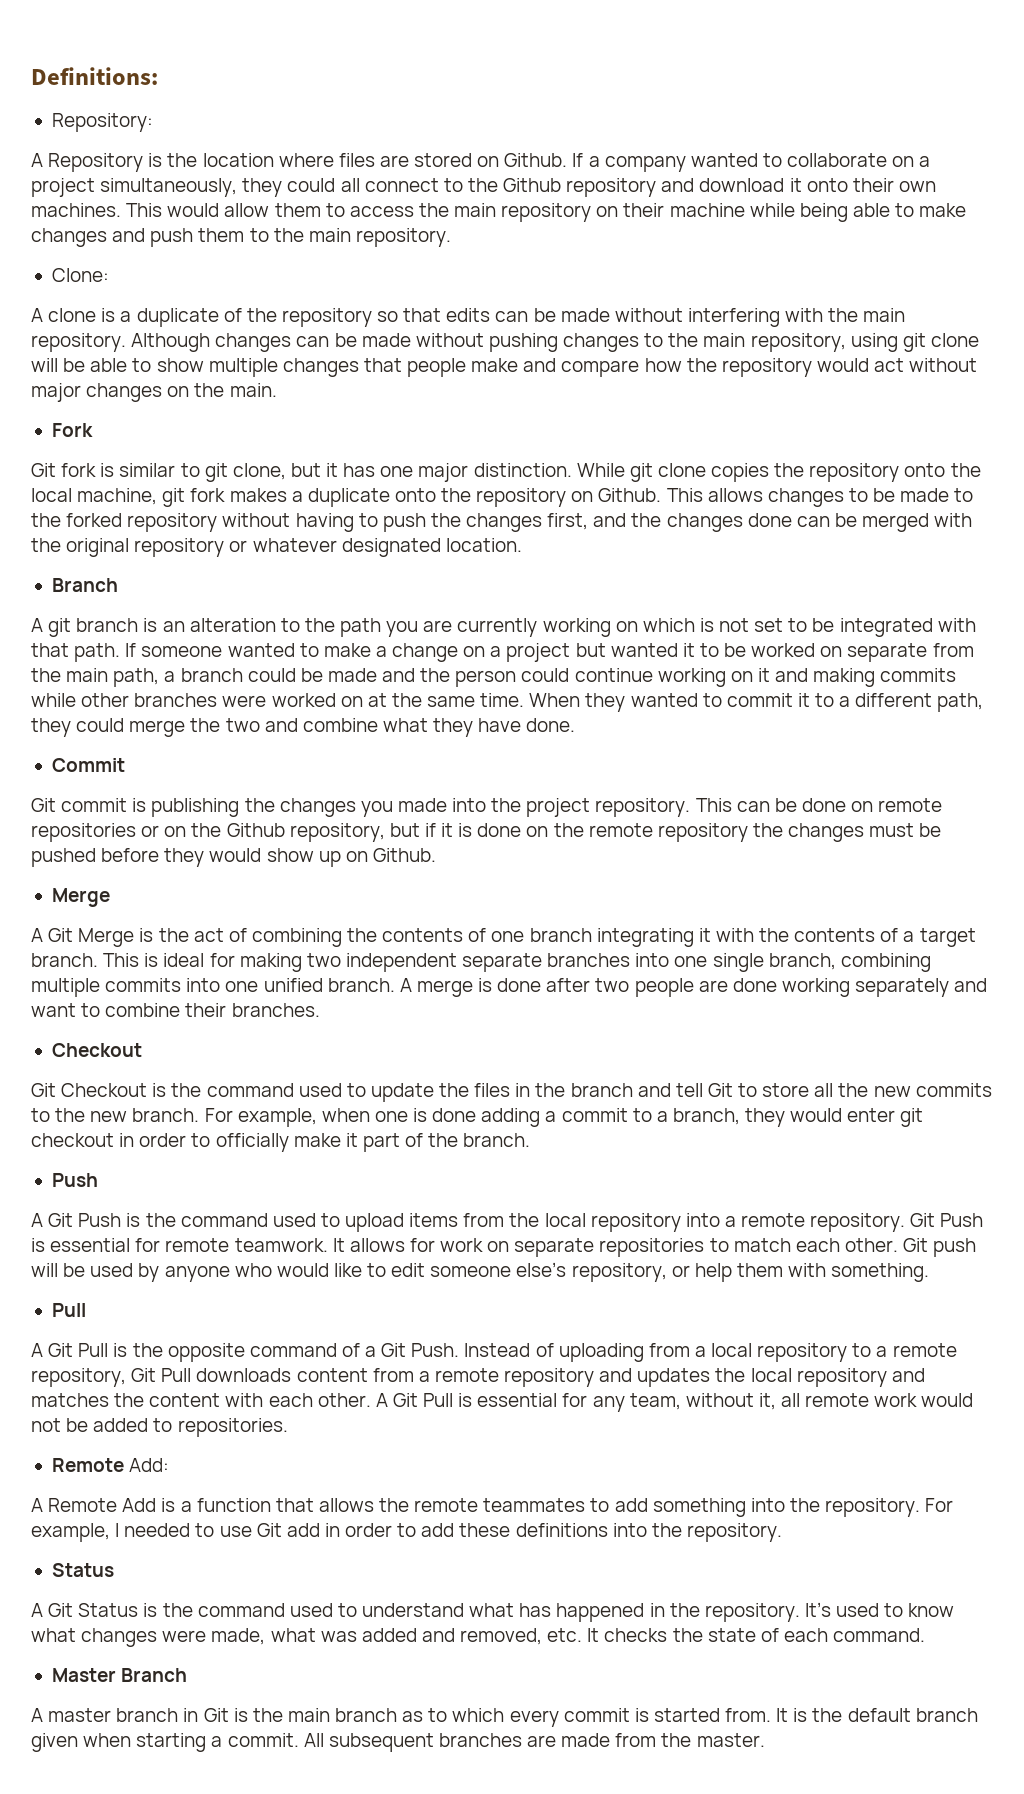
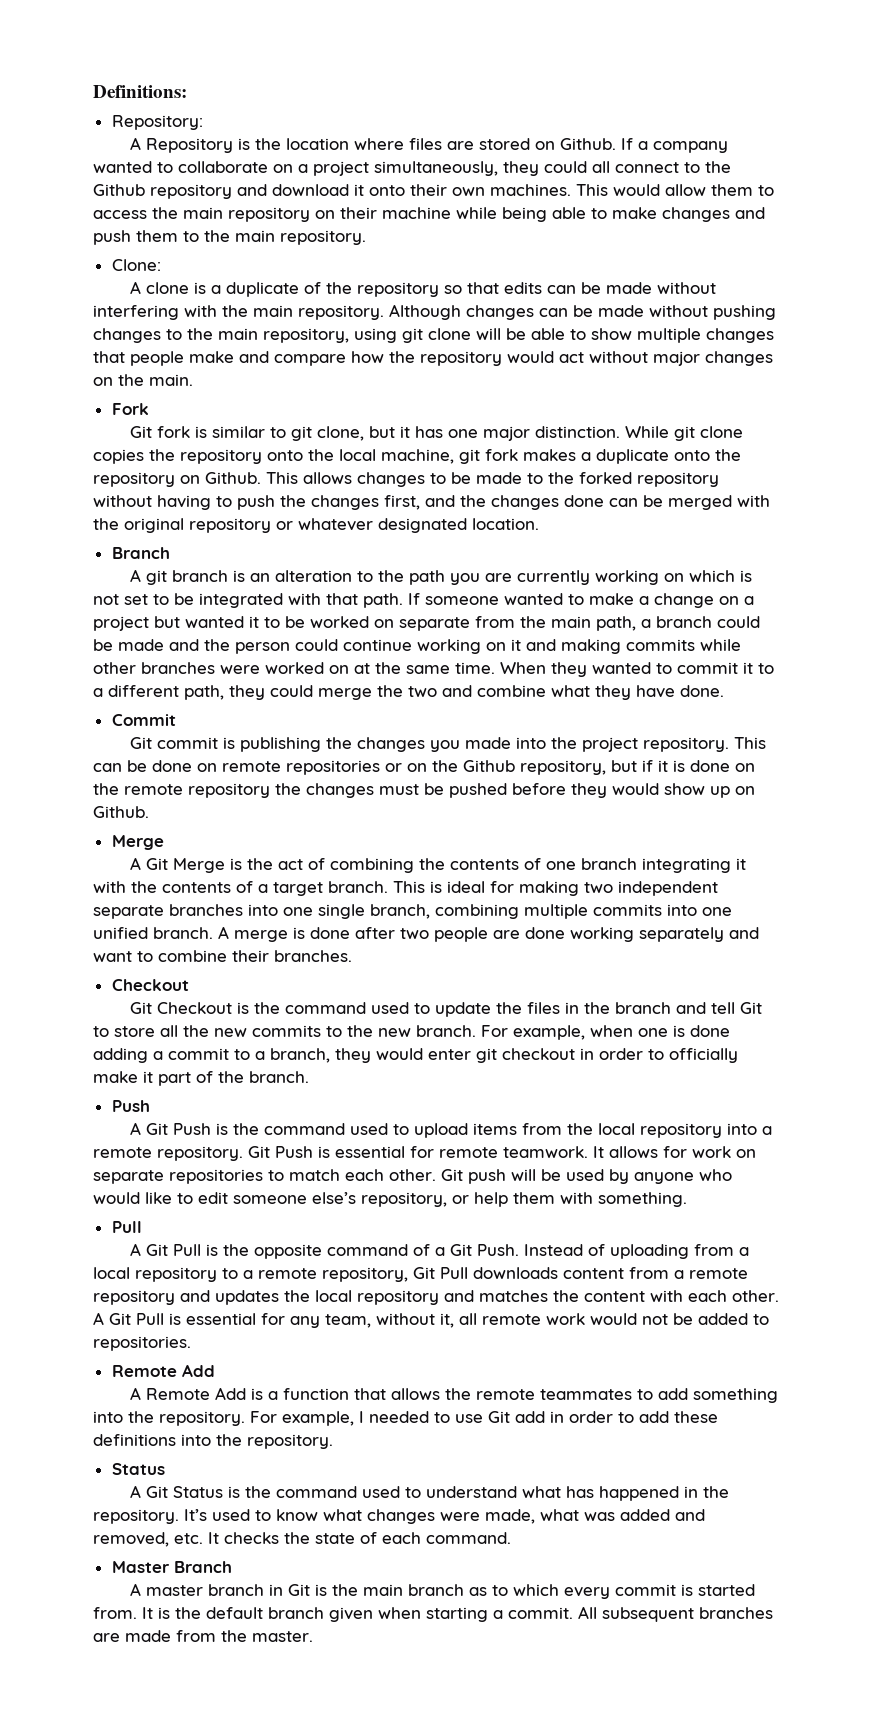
[129,1458,170,1472] Add: -> [181,1364,215,1377] Add

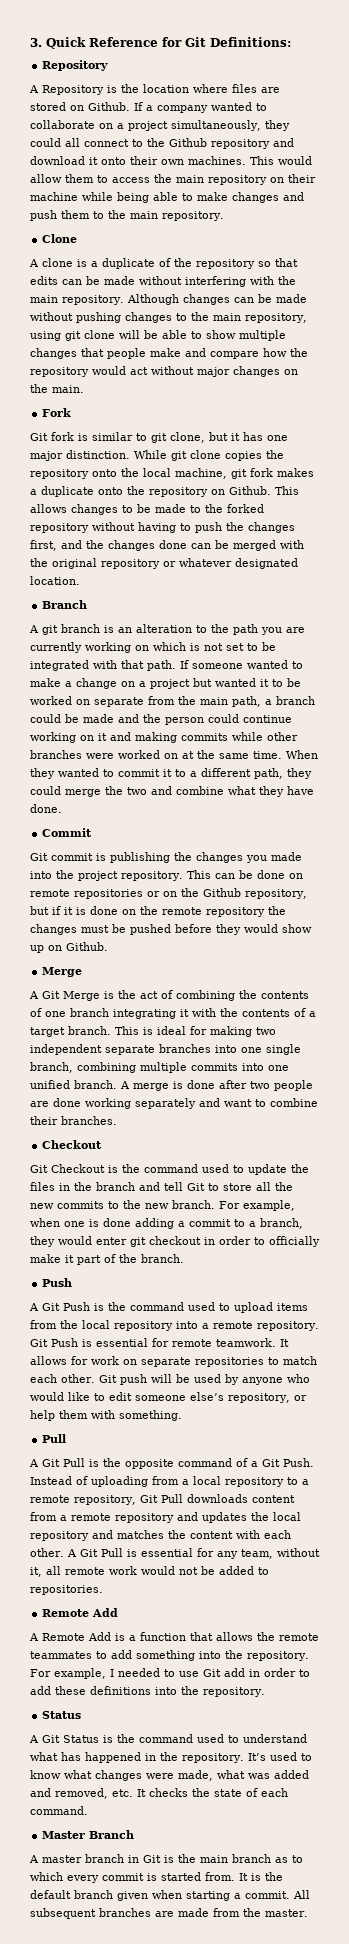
(93, 91) none -> [30,37,206,49] 3. Quick Reference for Git
[111,115,203,130] Repository: -> [42,60,109,71] Repository
[111,259,161,271] Clone: -> [42,234,78,243] Clone

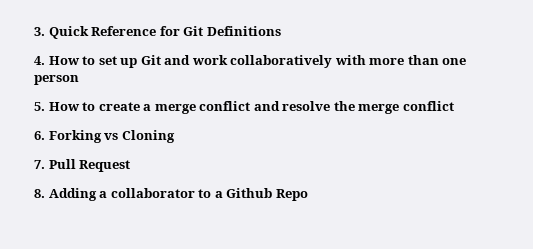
[210,37,291,47] [42,60,109,71] [29,84,280,95] [30,102,267,113] [30,120,290,131] [30,138,294,149] [30,156,312,165] [30,174,316,185] [30,192,304,203] [30,210,224,221] [42,234,78,243] [29,258,298,269] [30,276,296,287] [30,294,307,305] [30,312,307,323] [30,330,286,341] [30,348,308,359] [30,366,298,377] [30,384,84,393] [42,408,72,417] [30,432,288,443] [30,450,284,461] [30,468,314,479] [30,486,299,497] [30,504,264,515] [30,522,295,533] [30,540,304,551] [30,558,298,569] [30,576,80,585] [42,600,88,609] [29,624,305,635] [30,642,276,653] [30,660,303,671] [30,678,301,689] [30,696,315,707] [30,714,292,725] [30,732,298,743] [30,750,318,759] [30,768,312,779] [30,786,314,797] [30,804,62,813] [42,828,93,837] [30,852,302,863] [30,870,303,881] [30,888,307,899] [30,906,286,917] [30,924,312,935] [30,942,108,953] [42,967,83,977] [29,990,309,1001] [30,1008,316,1019] [30,1026,276,1037] [30,1044,301,1055] [30,1062,289,1073] [30,1080,313,1091] [30,1098,318,1109] [30,1116,117,1125] [42,1140,103,1149] [30,1164,309,1175] [30,1182,293,1191] [30,1200,295,1211] [30,1218,303,1229] [30,1236,320,1247] [30,1254,184,1265] [42,1278,73,1287] [29,1302,308,1313] [30,1320,319,1331] [30,1338,289,1347] [30,1356,317,1367] [30,1374,310,1385] [30,1392,307,1403] [30,1410,182,1421] [42,1434,67,1443] [29,1458,314,1469] [30,1476,309,1487] [30,1494,295,1505] [30,1512,301,1523] [30,1530,291,1541] [30,1548,320,1559] [30,1566,269,1577] [30,1585,103,1595] [42,1608,119,1617] [29,1632,319,1641] [30,1650,309,1661] [30,1668,310,1679] [30,1686,265,1697] [42,1711,82,1719] [29,1734,307,1743] [30,1752,312,1763] [30,1770,309,1781] [30,1788,288,1799] [30,1806,88,1815] [42,1830,135,1839] [29,1854,303,1863] [30,1872,283,1883] [30,1890,310,1901] [30,1908,308,1919] Definitions: // Repository // A Repository is the location where files are stored on Github. If a company wanted to collaborate on a project simultaneously, they could all connect to the Github repository and download it onto their own machines. This would allow them to access the main repository on their machine while being able to make changes and push them to the main repository. // Clone // A clone is a duplicate of the repository so that edits can be made without interfering with the main repository. Although changes can be made without pushing changes to the main repository, using git clone will be able to show multiple changes that people make and compare how the repository would act without major changes on the main. // Fork // Git fork is similar to git clone, but it has one major distinction. While git clone copies the repository onto the local machine, git fork makes a duplicate onto the repository on Github. This allows changes to be made to the forked repository without having to push the changes first, and the changes done can be merged with the original repository or whatever designated location. // Branch // A git branch is an alteration to the path you are currently working on which is not set to be integrated with that path. If someone wanted to make a change on a project but wanted it to be worked on separate from the main path, a branch could be made and the person could continue working on it and making commits while other branches were worked on at the same time. When they wanted to commit it to a different path, they could merge the two and combine what they have done. // Commit // Git commit is publishing the changes you made into the project repository. This can be done on remote repositories or on the Github repository, but if it is done on the remote repository the changes must be pushed before they would show up on Github. // Merge // A Git Merge is the act of combining the contents of one branch integrating it with the contents of a target branch. This is ideal for making two independent separate branches into one single branch, combining multiple commits into one unified branch. A merge is done after two people are done working separately and want to combine their branches. // Checkout // Git Checkout is the command used to update the files in the branch and tell Git to store all the new commits to the new branch. For example, when one is done adding a commit to a branch, they would enter git checkout in order to officially make it part of the branch. // Push // A Git Push is the command used to upload items from the local repository into a remote repository. Git Push is essential for remote teamwork. It allows for work on separate repositories to match each other. Git push will be used by anyone who would like to edit someone else’s repository, or help them with something. // Pull // A Git Pull is the opposite command of a Git Push. Instead of uploading from a local repository to a remote repository, Git Pull downloads content from a remote repository and updates the local repository and matches the content with each other. A Git Pull is essential for any team, without it, all remote work would not be added to repositories. // Remote Add // A Remote Add is a function that allows the remote teammates to add something into the repository. For example, I needed to use Git add in order to add these definitions into the repository. // Status // A Git Status is the command used to understand what has happened in the repository. It’s used to know what changes were made, what was added and removed, etc. It checks the state of each command. // Master Branch // A master branch in Git is the main branch as to which every commit is started from. It is the default branch given when starting a commit. All subsequent branches are made from the master. -> [206,26,281,36] [34,55,467,68] [34,75,79,85] [34,101,454,114] [34,130,175,143] [34,159,131,172] [34,188,308,201] Definitions // 4. How to set up Git and work collaboratively with more than one person // 5. How to create a merge conflict and resolve the merge conflict // 6. Forking vs Cloning // 7. Pull Request // 8. Adding a collaborator to a Github Repo

